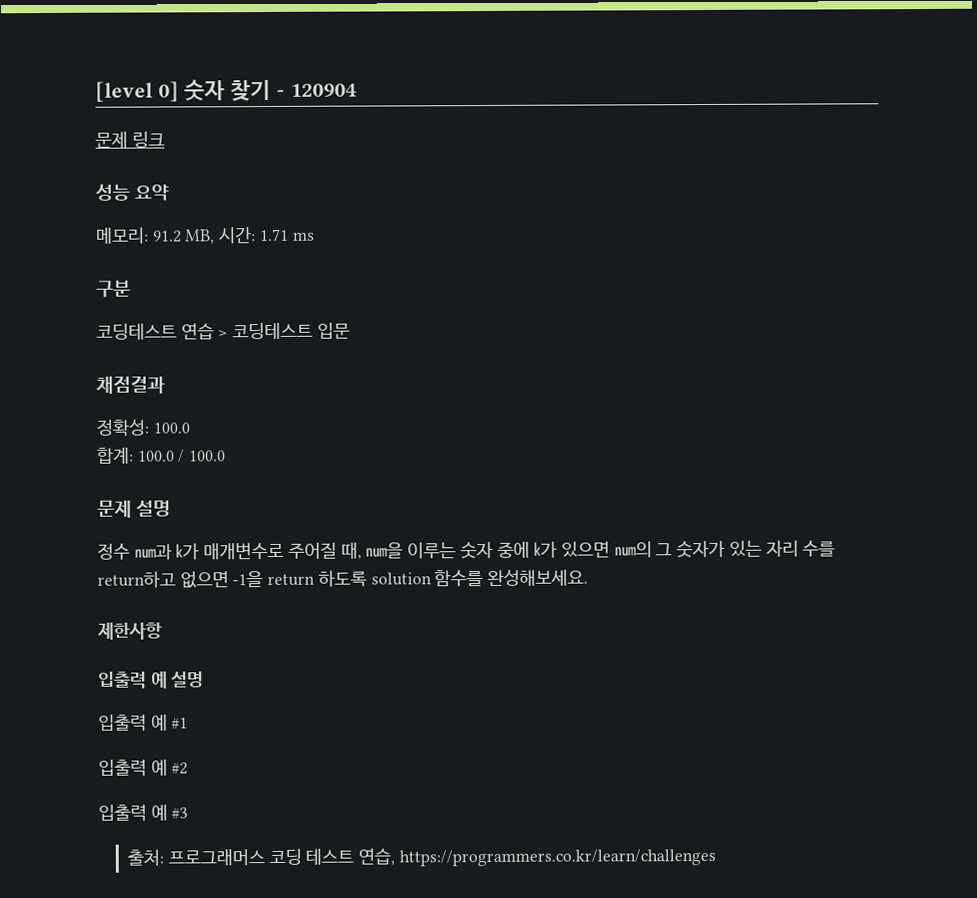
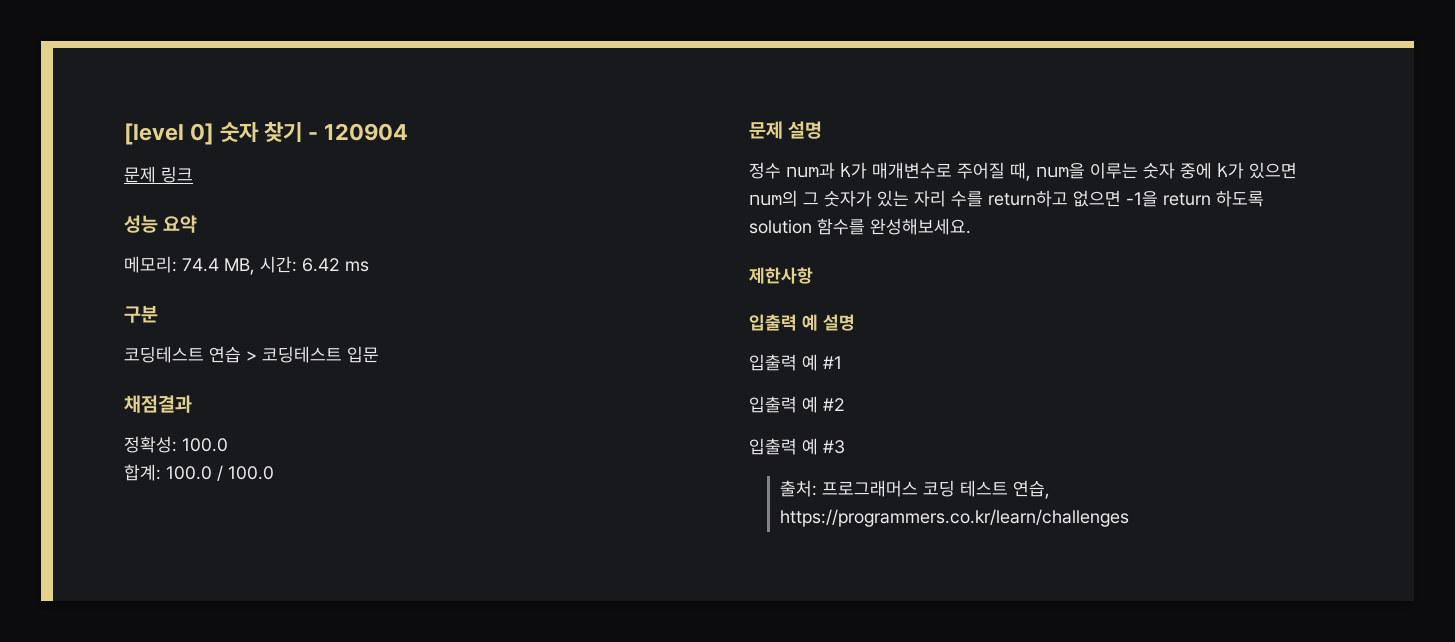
[152,230,182,243] 91.2 -> [182,258,219,272] 74.4
[258,228,289,242] 1.71 -> [302,258,340,272] 6.42

